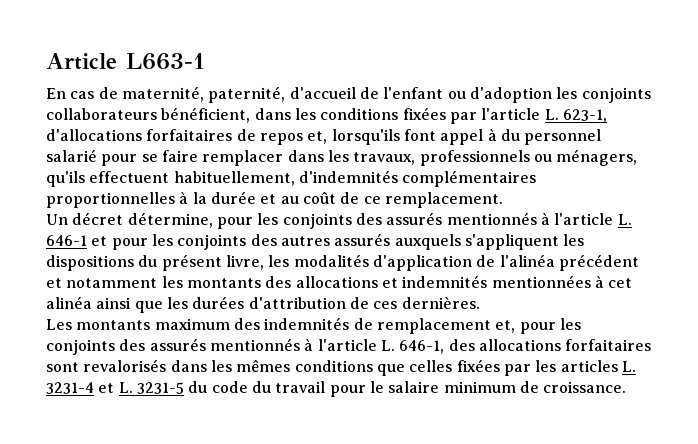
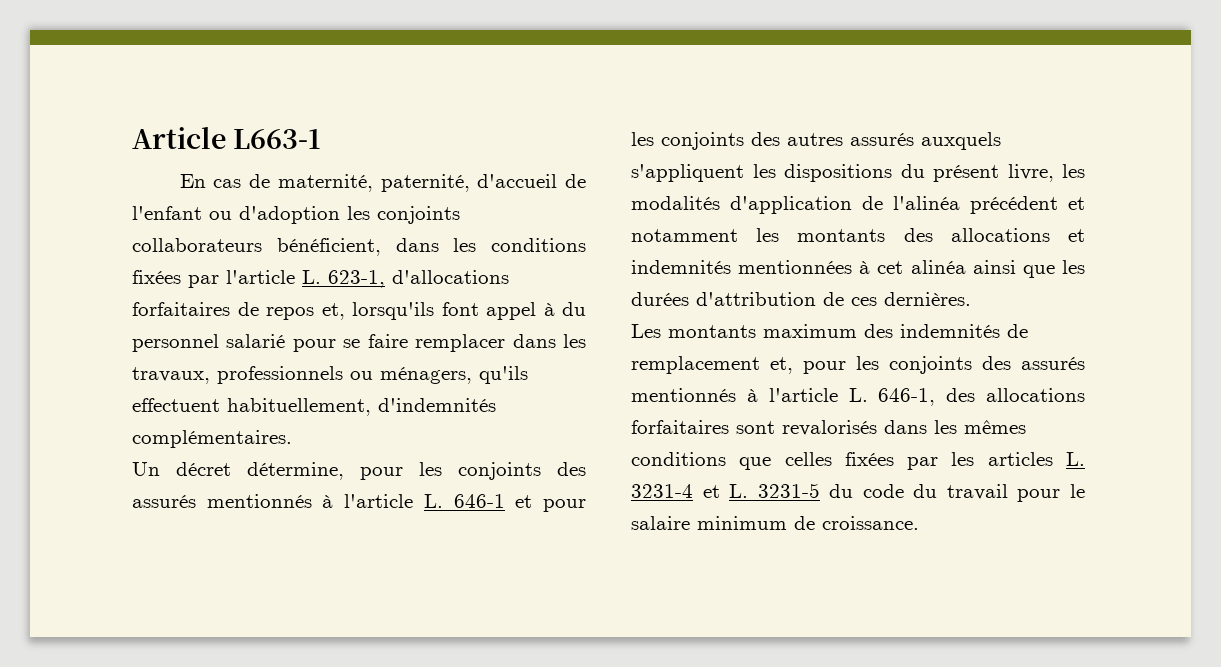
[402,170,537,187] [46,191,503,208] complémentaires proportionnelles à la durée et au coût de ce remplacement. -> [132,430,292,448] complémentaires.

